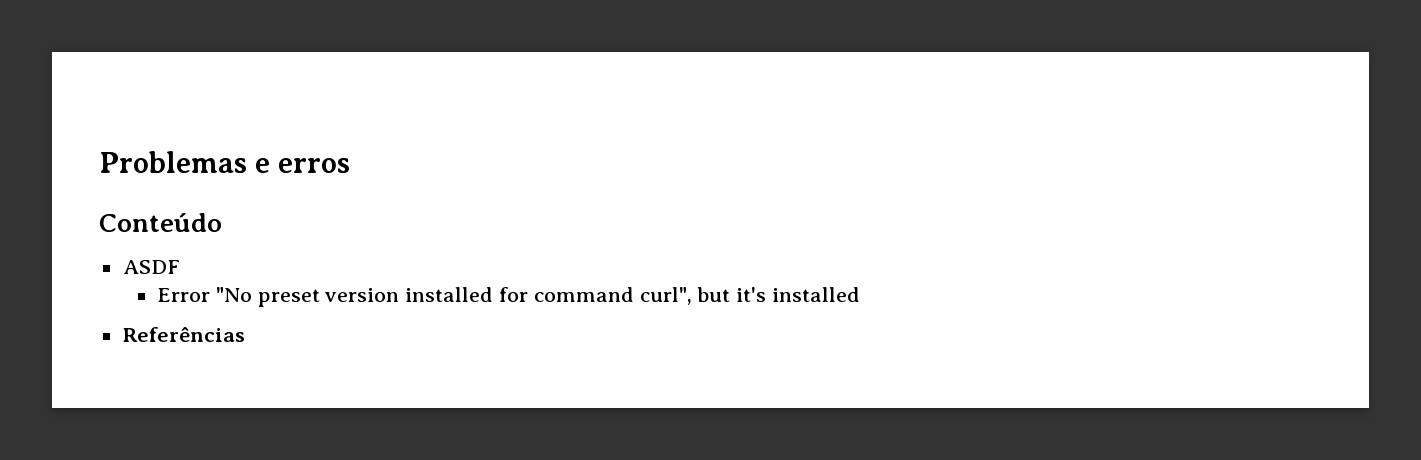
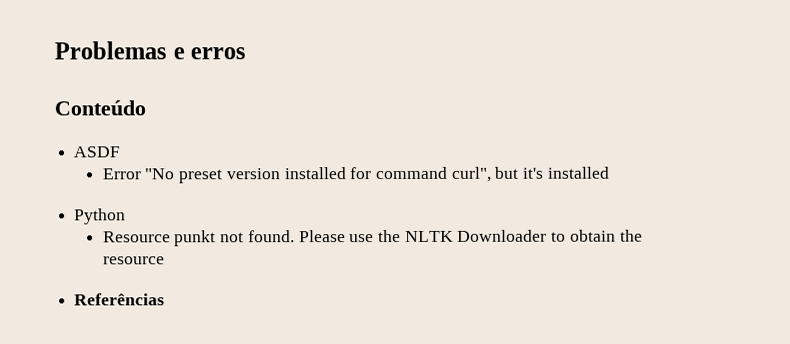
(860, 294) none -> [74,208,127,225] [102,229,643,247] [102,256,165,265] // Python // Resource punkt not found. Please use the NLTK Downloader to obtain the resource

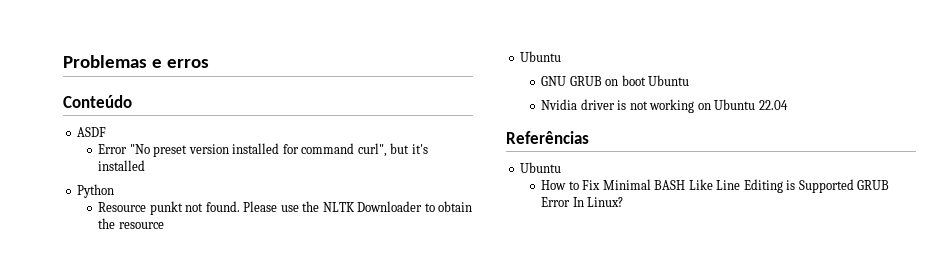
[74,293,166,306] Referências -> [520,51,562,62] [541,75,690,86] [541,99,788,113] [506,131,589,144] [520,162,562,173] [541,179,890,193] [541,197,624,207] Ubuntu // GNU GRUB on boot Ubuntu // Nvidia driver is not working on Ubuntu 22.04 // Referências // Ubuntu // How to Fix Minimal BASH Like Line Editing is Supported GRUB Error In Linux?

